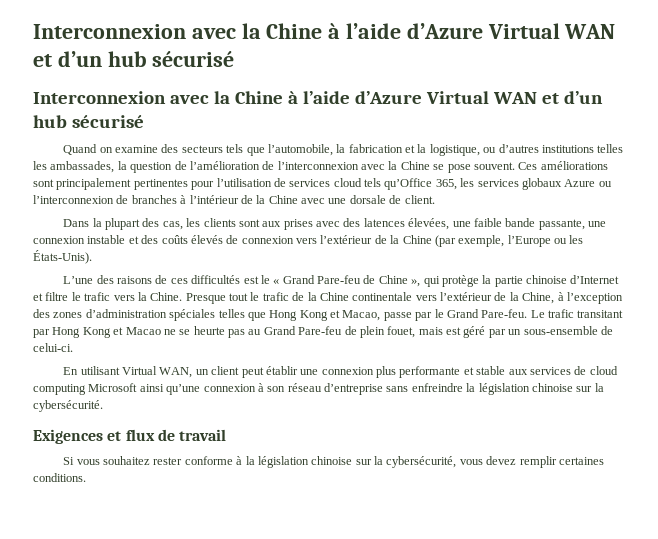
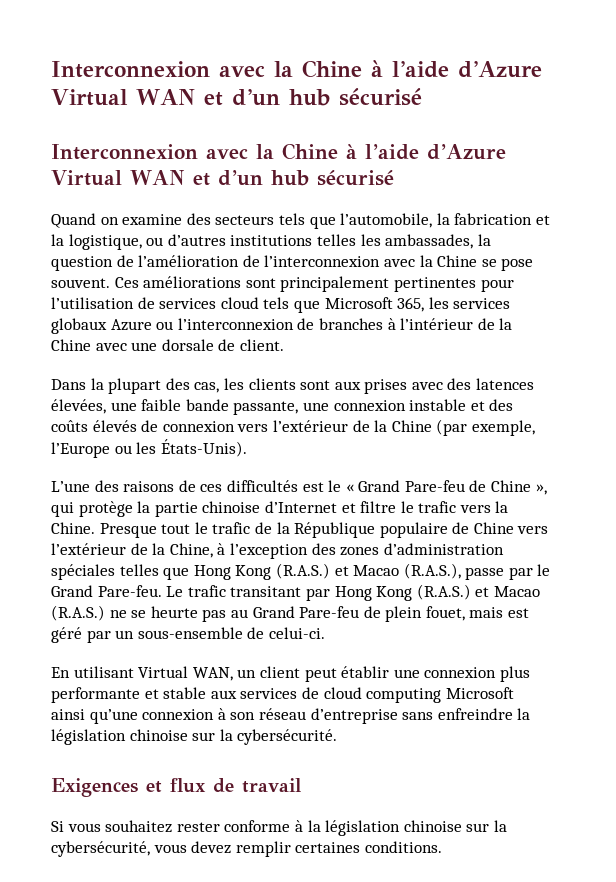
[384,178,433,190] qu’Office -> [293,297,393,313] que Microsoft
[319,292,413,301] Chine continentale -> [294,522,514,538] République populaire de Chine
[330,310,381,321] et Macao, -> [275,563,461,579] (R.A.S.) et Macao (R.A.S.),
[113,327,161,335] et Macao -> [416,584,540,600] [51,605,105,621] (R.A.S.) et Macao (R.A.S.)

